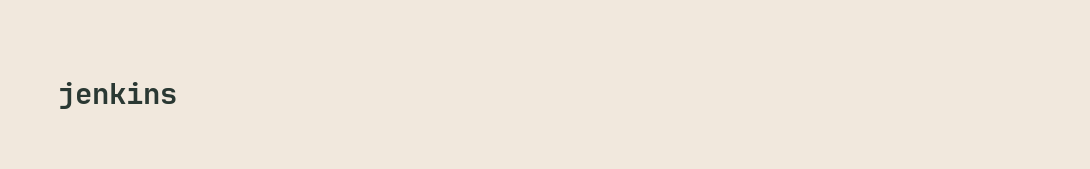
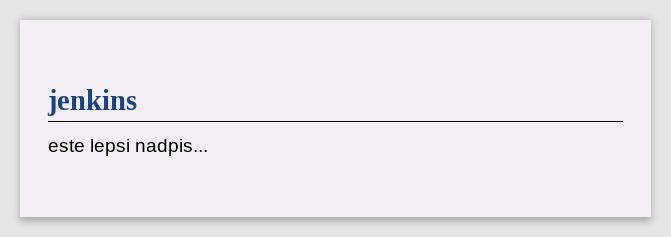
(177, 95) none -> [48,139,209,156] // este lepsi nadpis...

